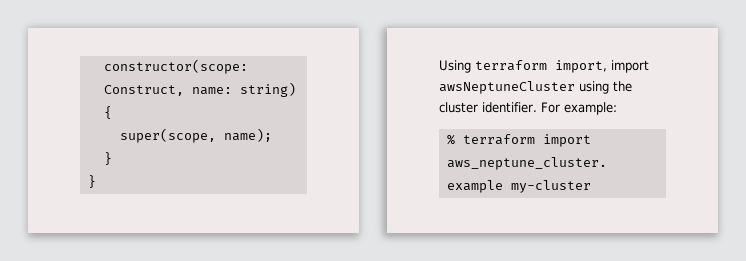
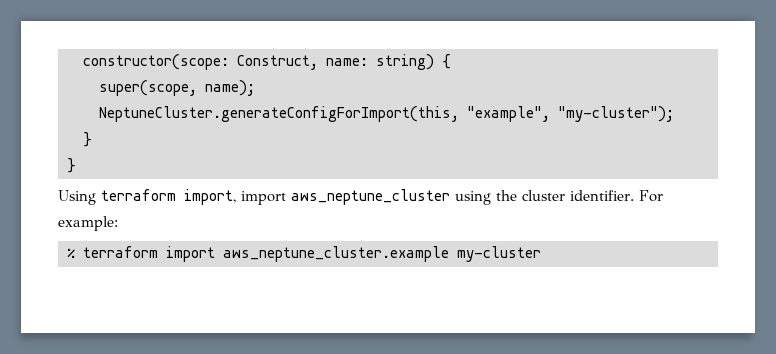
(272, 135) none -> [99,106,674,122] // NeptuneCluster.generateConfigForImport(this, "example", "my-cluster");
[439,81,575,94] awsNeptuneCluster -> [291,189,450,205] aws_neptune_cluster

